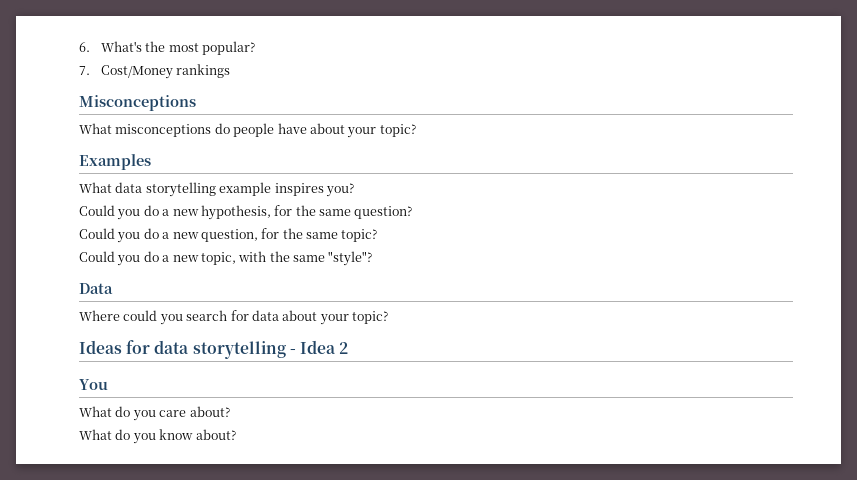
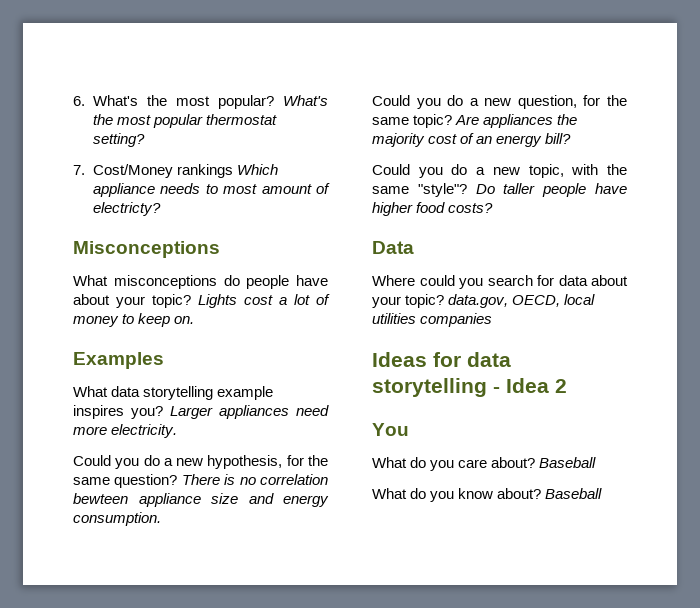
[79,64,231,79] // 7. Cost/Money rankings -> [283,95,328,106] [92,114,277,128] [92,133,145,147] [73,164,278,178] [92,183,330,197] [92,202,161,216] What's the most popular thermostat setting? // 7. Cost/Money rankings Which appliance needs to most amount of electricty?
(416, 130) none -> [198,294,330,308] [73,313,195,327] Lights cost a lot of money to keep on.
(354, 190) none -> [170,405,329,419] [73,424,178,438] Larger appliances need more electricity.
(413, 212) none -> [181,474,328,485] [73,493,329,507] [73,512,161,526] There is no correlation bewteen appliance size and energy consumption.
(378, 235) none -> [455,114,578,128] [372,133,572,147] Are appliances the majority cost of an energy bill?
(373, 258) none -> [475,183,627,197] [372,202,494,216] Do taller people have higher food costs?
(388, 317) none -> [448,294,596,308] [372,313,493,327] data.gov, OECD, local utilities companies
(230, 411) none -> [539,457,597,468] Baseball
(236, 434) none -> [545,488,603,499] Baseball

